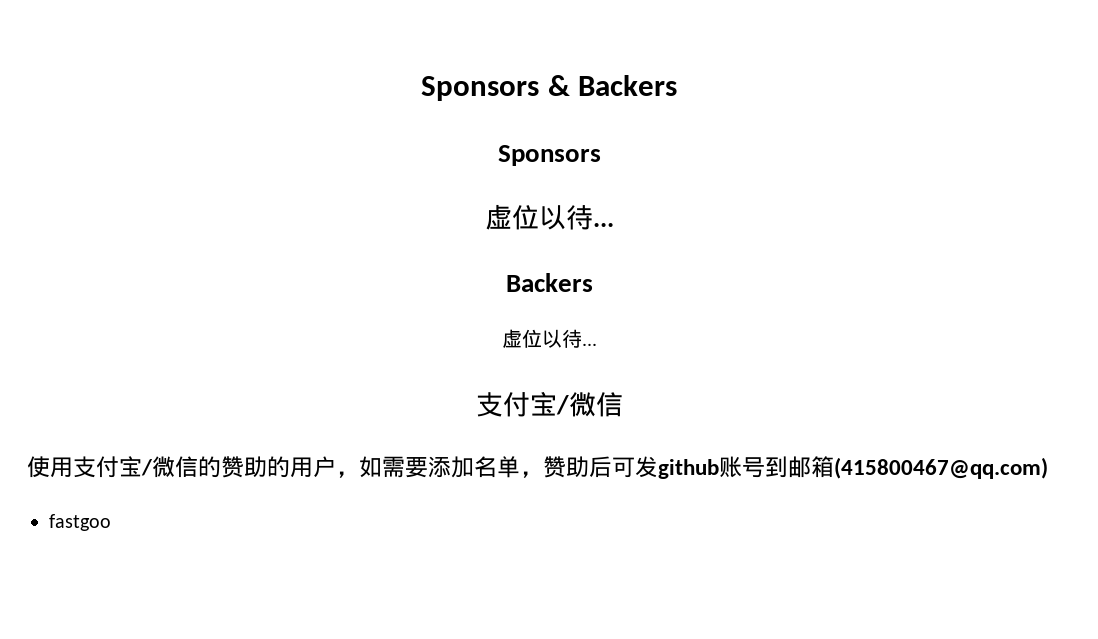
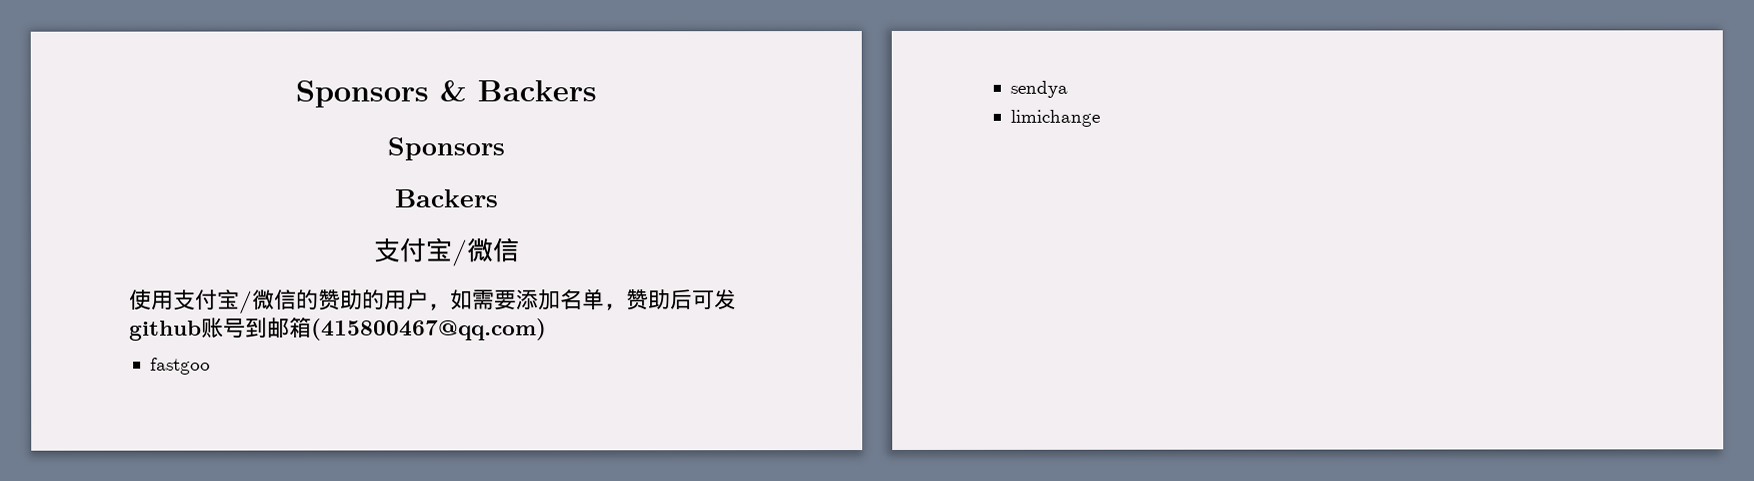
[484,204,614,230] [505,273,593,292] [501,329,597,348] 虚位以待... // Backers // 虚位以待... -> [394,189,498,208] Backers
(111, 522) none -> [1009,80,1068,98] [1009,109,1100,127] // sendya // limichange

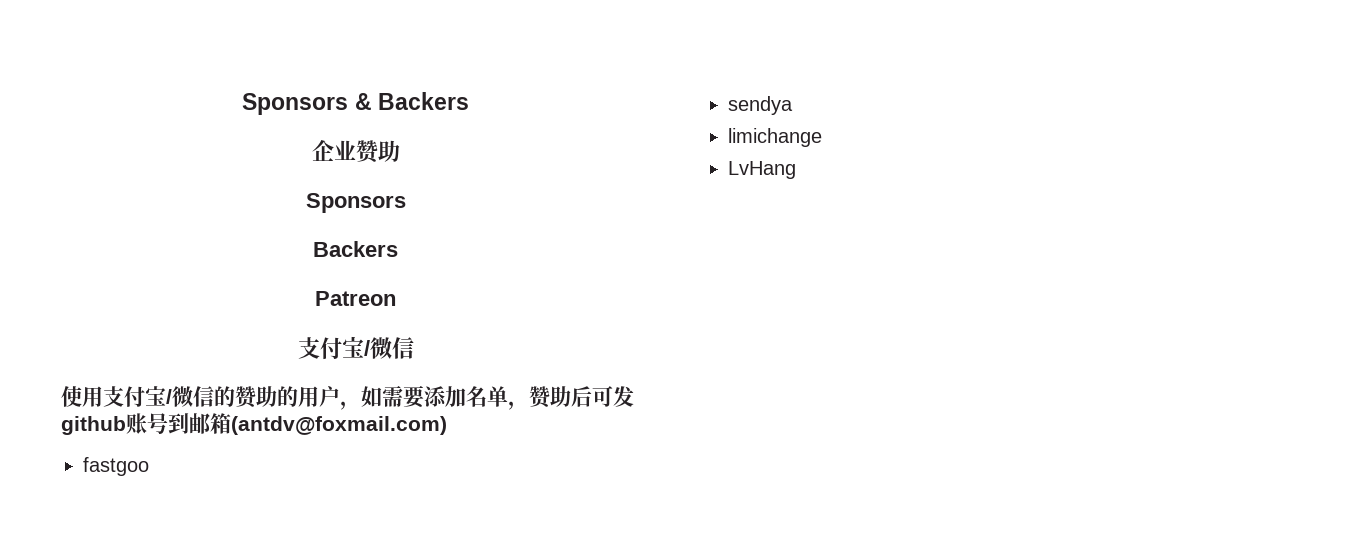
(597, 91) none -> [311,140,400,164] // 企业赞助
(498, 198) none -> [315,291,396,306] // Patreon
[311,318,547,341] (415800467@qq.com) -> [231,416,447,435] (antdv@foxmail.com)
(1100, 118) none -> [728,161,796,179] // LvHang

